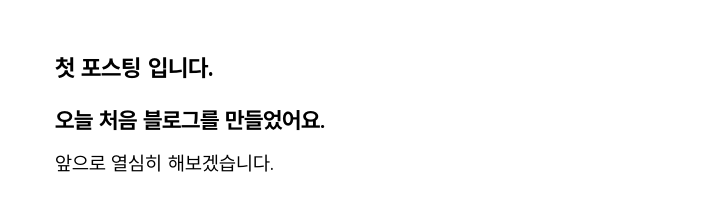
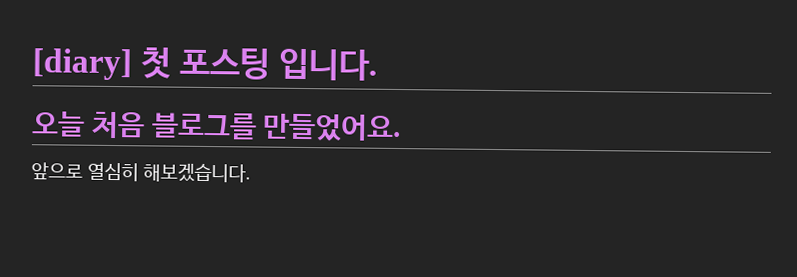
(55, 68) none -> [32,48,132,81] [diary]

